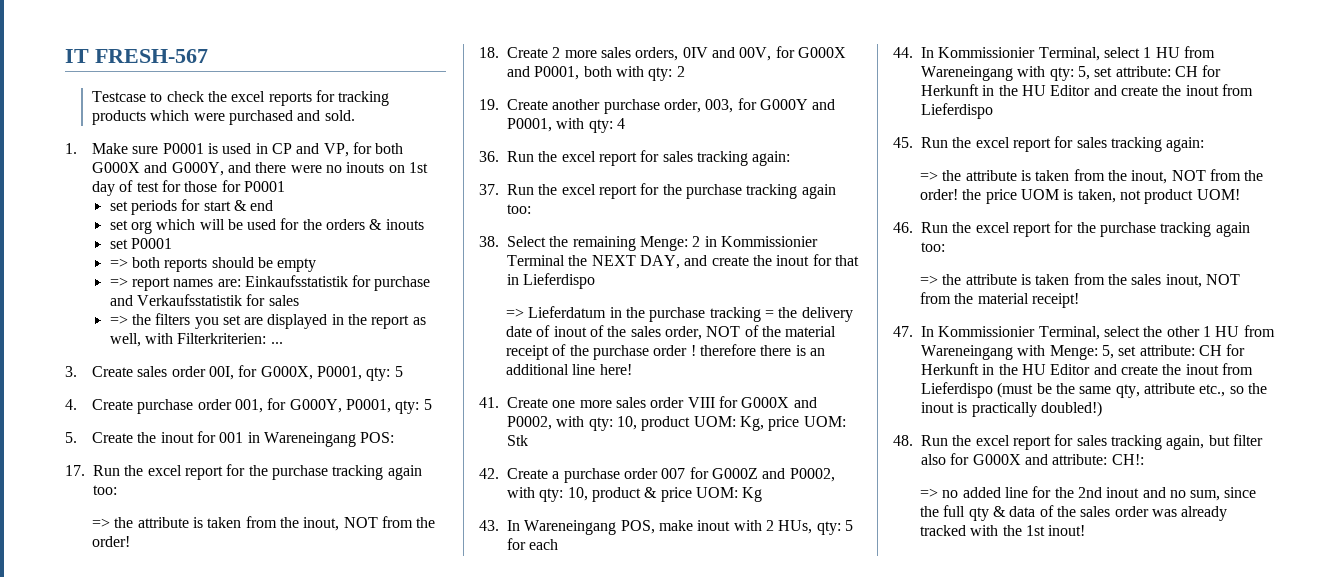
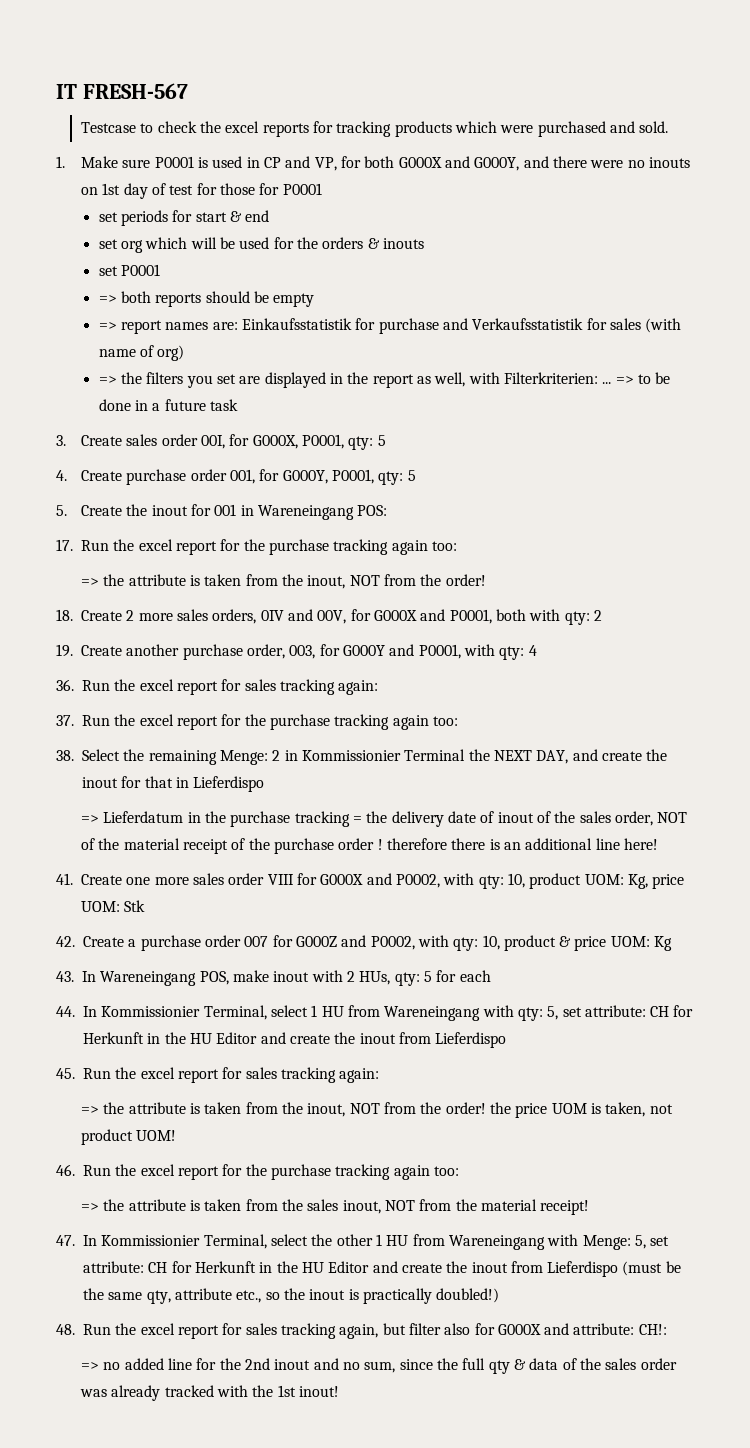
(299, 300) none -> [645,318,682,333] [98,345,185,361] (with name of org)
(283, 343) none -> [615,372,671,384] [98,399,238,411] => to be done in a future task

